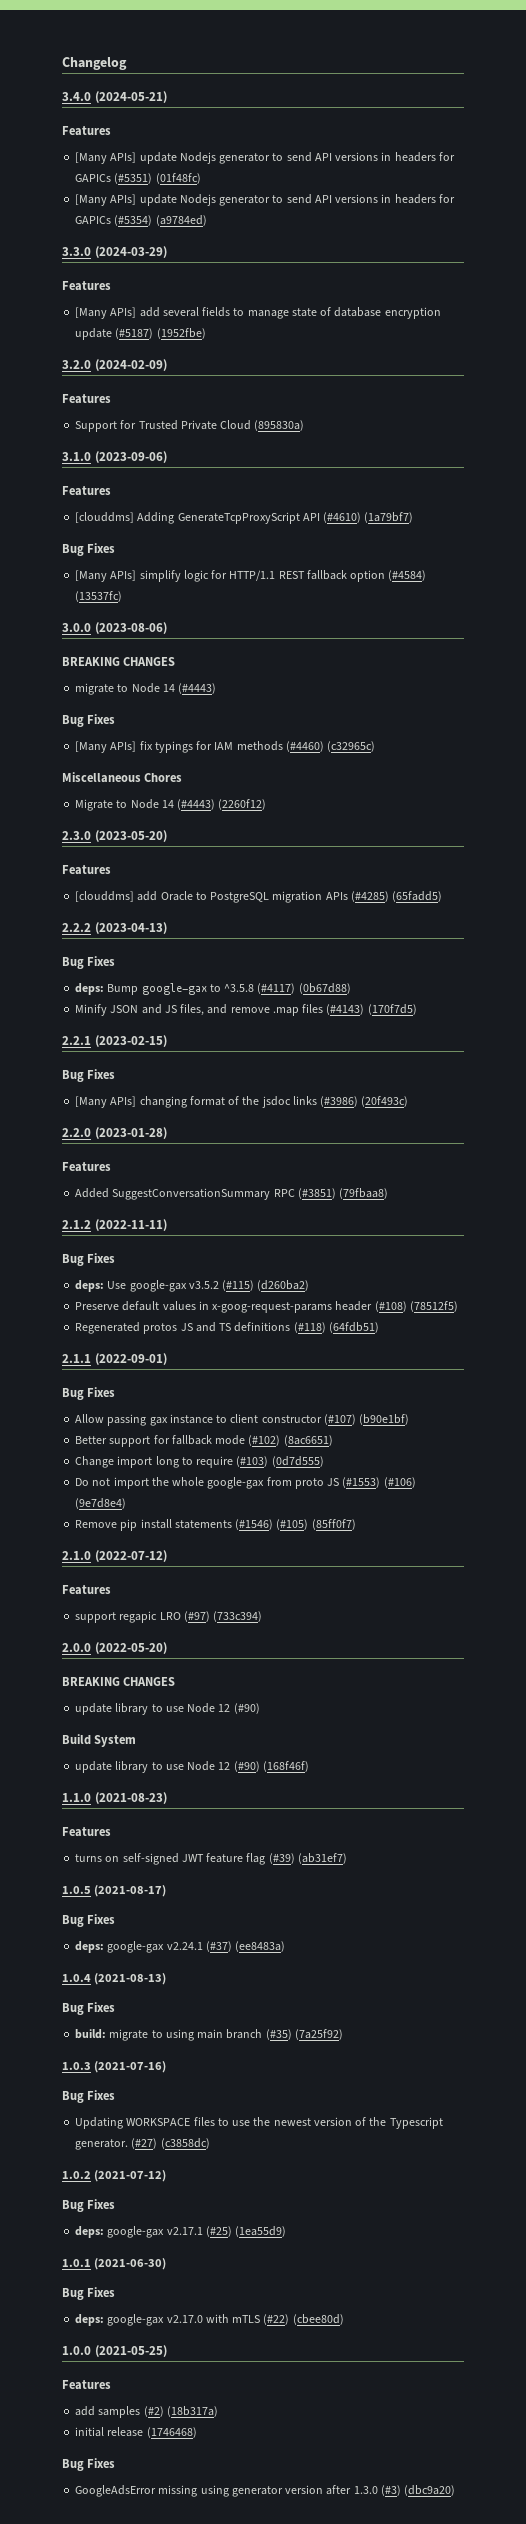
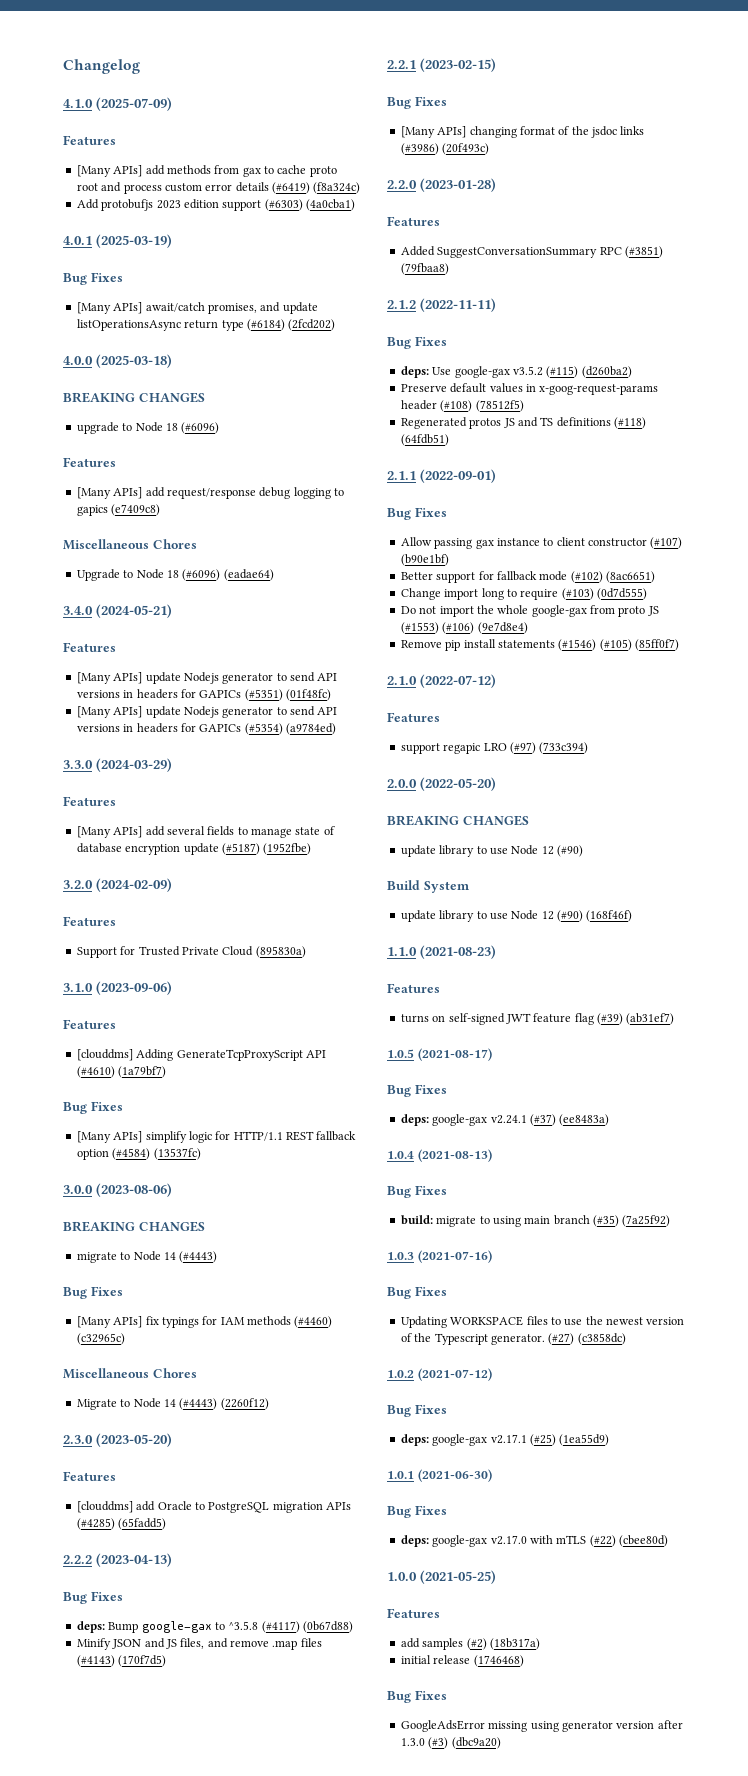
(127, 63) none -> [63,97,172,111] [63,135,116,145] [76,165,337,177] [76,182,361,194] [76,199,355,211] [63,234,172,248] [63,272,123,285] [76,302,318,314] [76,319,336,331] [63,354,172,368] [63,392,205,403] [76,422,220,434] [63,457,116,467] [76,487,344,499] [76,504,161,516] [63,539,197,550] [76,569,274,581] // 4.1.0 (2025-07-09) // Features // [Many APIs] add methods from gax to cache proto root and process custom error details (#6419) (f8a324c) // Add protobufjs 2023 edition support (#6303) (4a0cba1) // 4.0.1 (2025-03-19) // Bug Fixes // [Many APIs] await/catch promises, and update listOperationsAsync return type (#6184) (2fcd202) // 4.0.0 (2025-03-18) // BREAKING CHANGES // upgrade to Node 18 (#6096) // Features // [Many APIs] add request/response debug logging to gapics (e7409c8) // Miscellaneous Chores // Upgrade to Node 18 (#6096) (eadae64)

